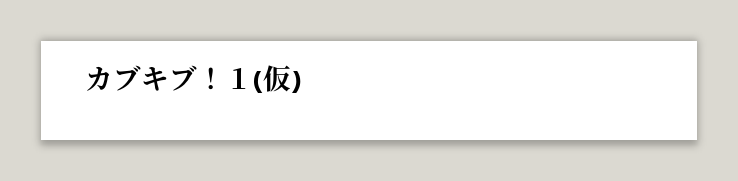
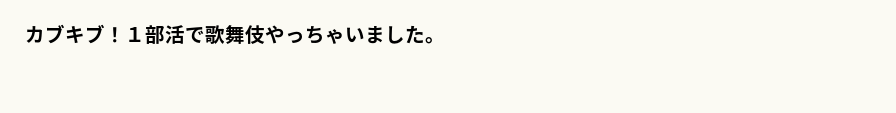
[253,65,301,93] (仮) -> [145,25,445,44] 部活で歌舞伎やっちゃいました。

